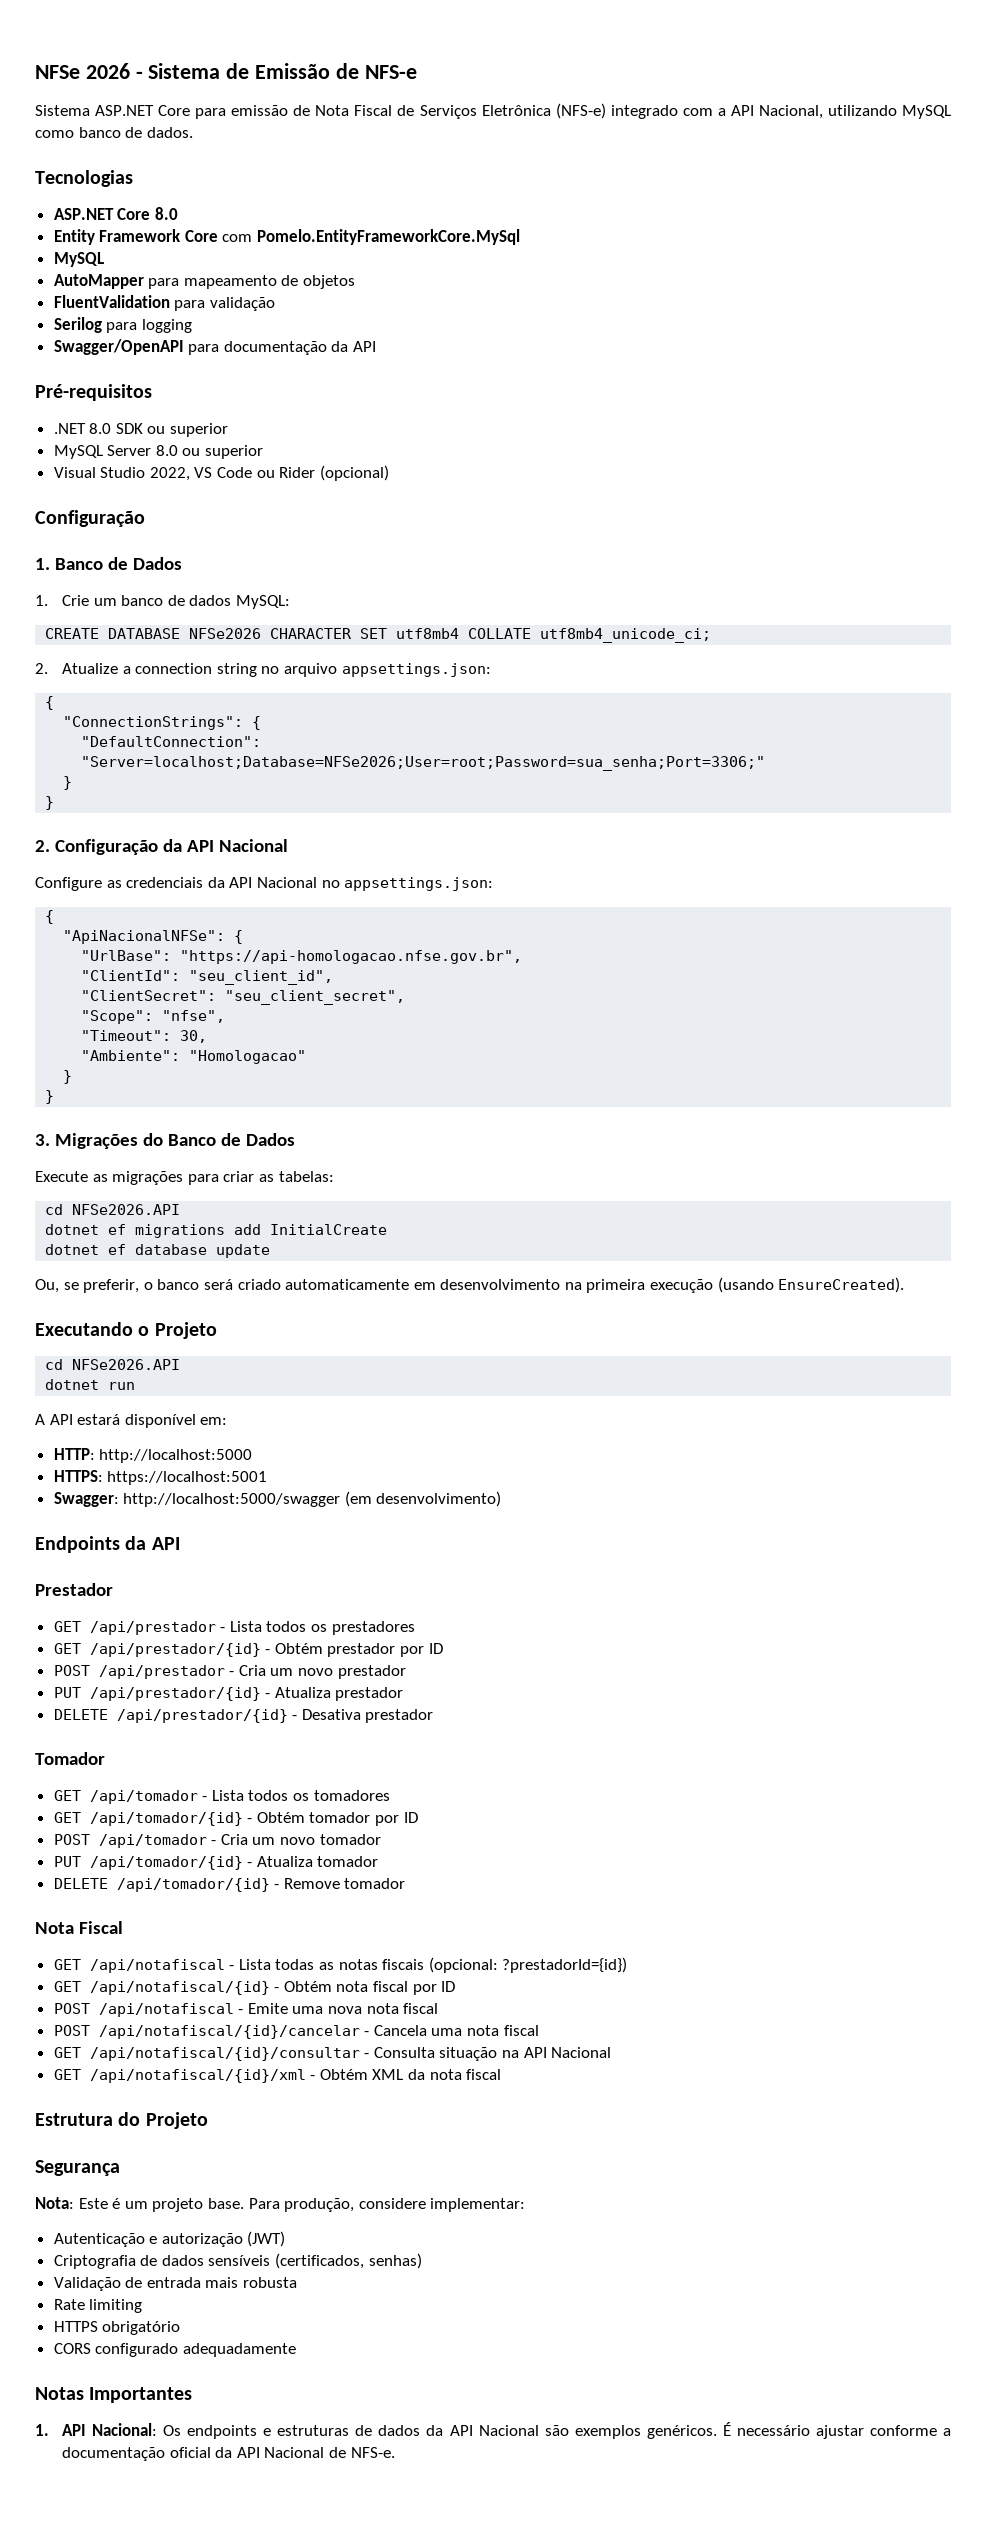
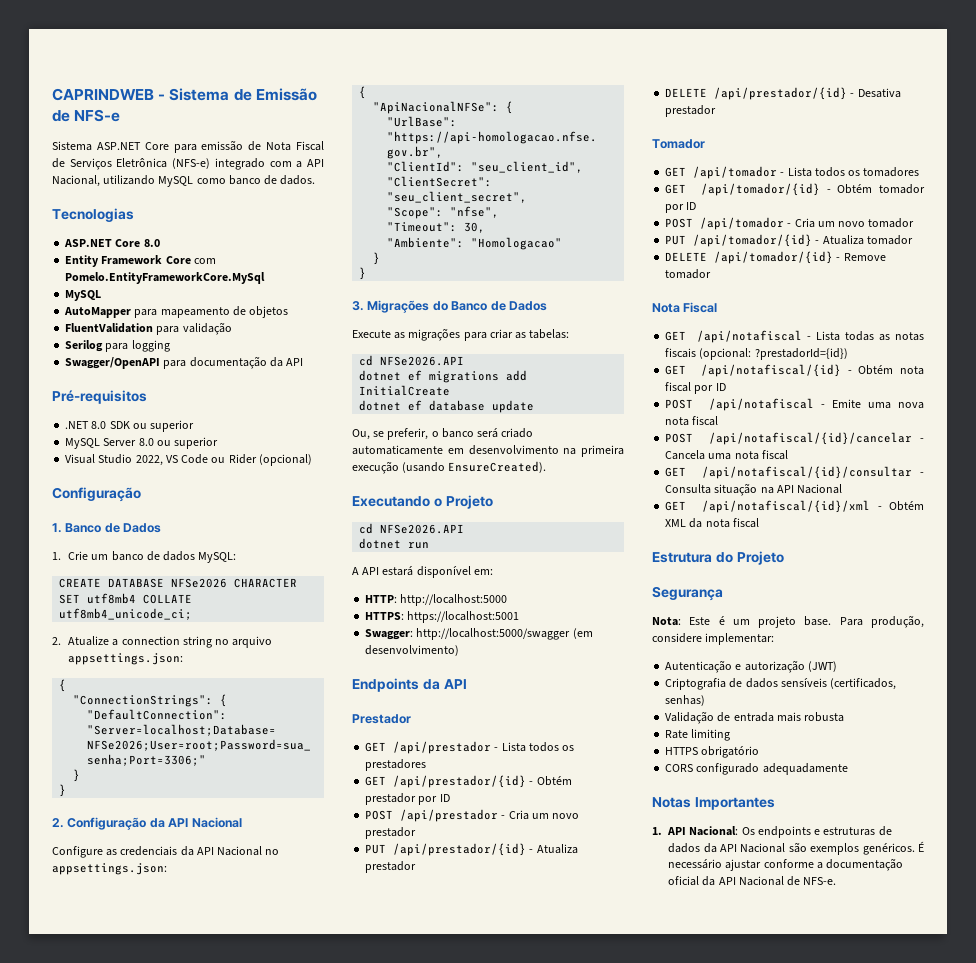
[35,63,130,79] NFSe 2026 -> [52,88,154,101] CAPRINDWEB

